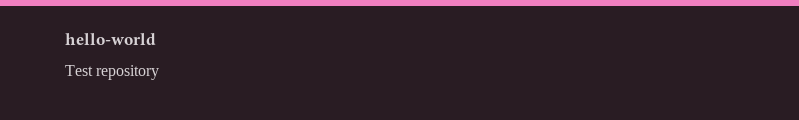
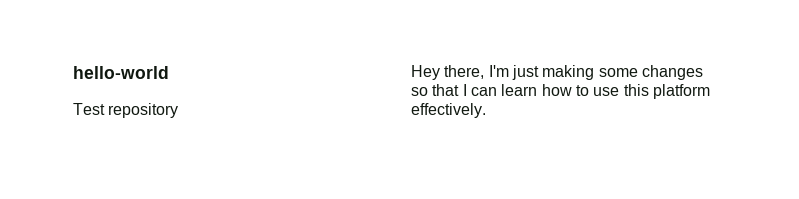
(160, 72) none -> [411,65,703,80] [411,84,710,99] [411,103,486,118] // Hey there, I'm just making some changes so that I can learn how to use this platform effectively.

